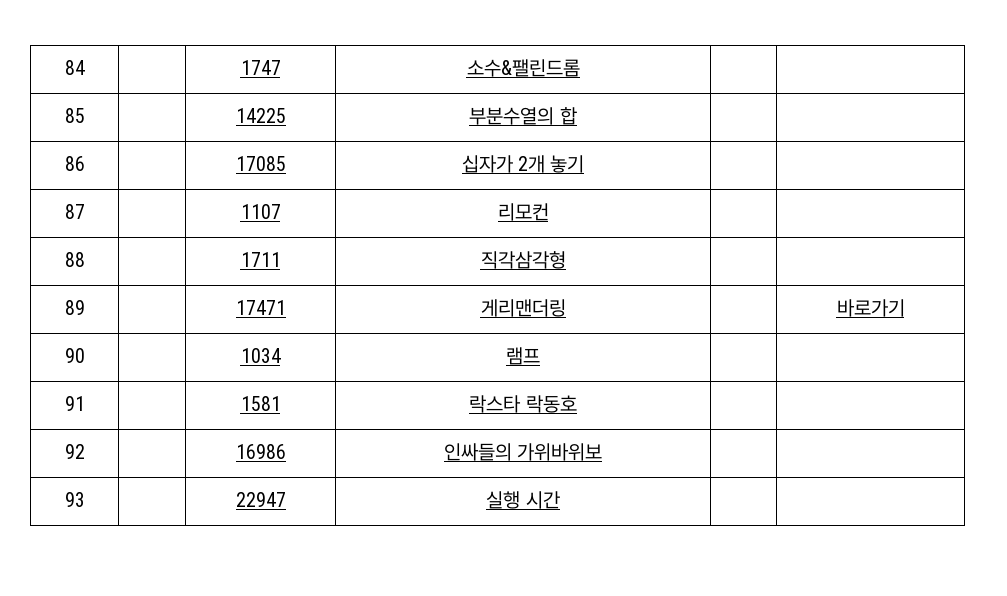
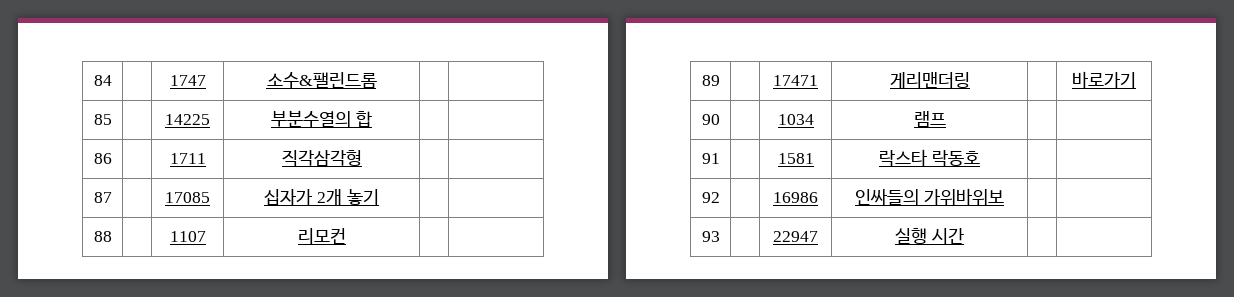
(85, 163) none -> [169,153,206,164] [281,150,362,167] [93,192,112,203] | 1711 | 직각삼각형 | | // 87 |
[64,204,85,219] 87 -> [93,231,112,242] 88
[64,252,85,267] [240,252,281,267] [480,251,566,269] // 88 | | 1711 | 직각삼각형 | | -> (346, 236) none

